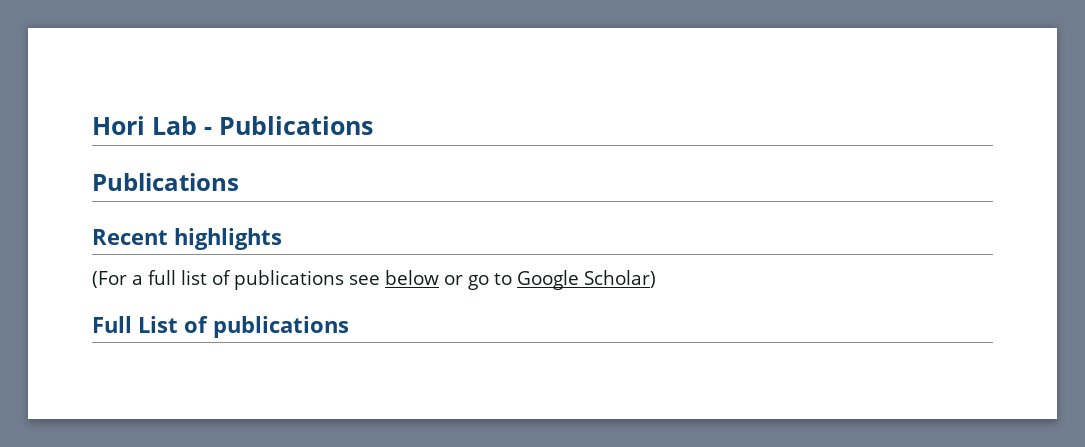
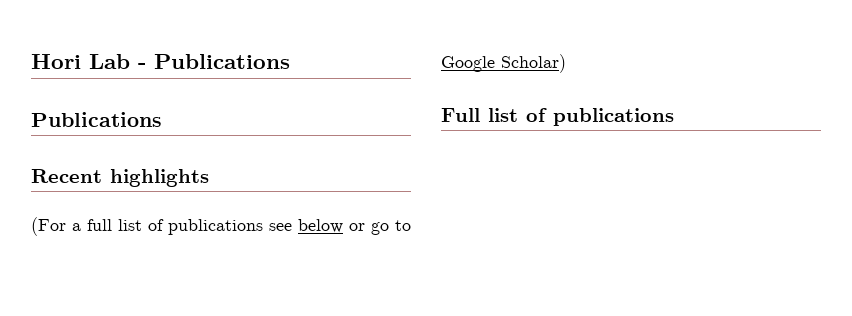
[138,316,178,333] List -> [488,108,518,122] list

